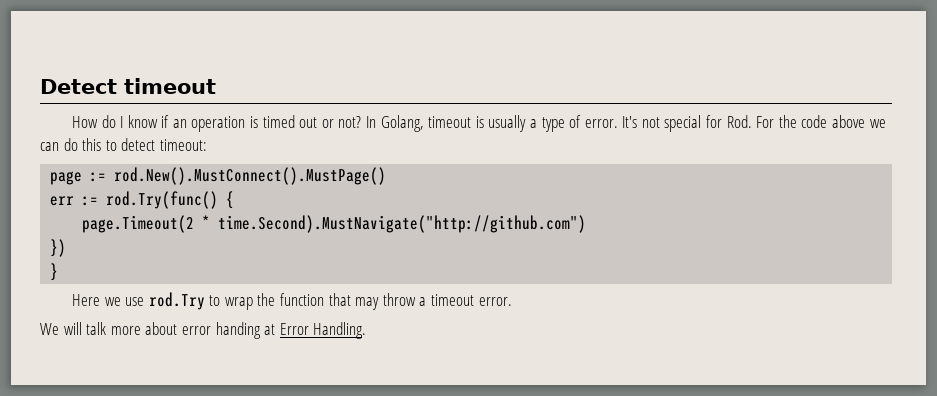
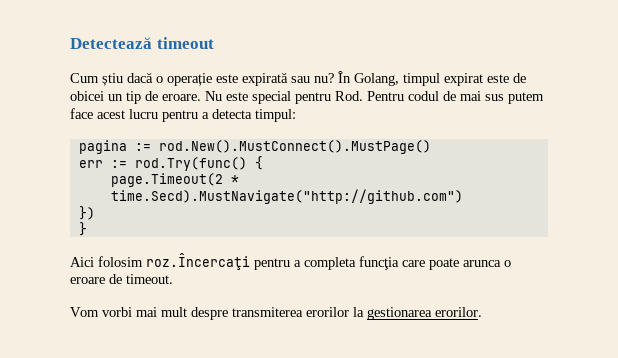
[40,79,117,94] Detect -> [70,37,152,49] Detectează
[71,115,886,132] [40,138,207,151] [50,171,83,185] How do I know if an operation is timed out or not? In Golang, timeout is usually a type of error. It's not special for Rod. For the code above we can do this to detect timeout: // page -> [70,71,526,86] [70,91,544,104] [70,108,296,122] [78,140,127,154] Cum știu dacă o operație este expirată sau nu? În Golang, timpul expirat este de obicei un tip de eroare. Nu este special pentru Rod. Pentru codul de mai sus putem face acest lucru pentru a detecta timpul: // pagina
[218,215,587,233] time.Second).MustNavigate("http://github.com") -> [110,189,463,204] time.Secd).MustNavigate("http://github.com")
[71,292,512,310] [40,322,367,339] Here we use rod.Try to wrap the function that may throw a timeout error. // We will talk more about error handing at Error Handling. -> [70,253,511,270] [70,274,173,284] [70,307,482,320] Aici folosim roz.Încercaţi pentru a completa funcţia care poate arunca o eroare de timeout. // Vom vorbi mai mult despre transmiterea erorilor la gestionarea erorilor.

